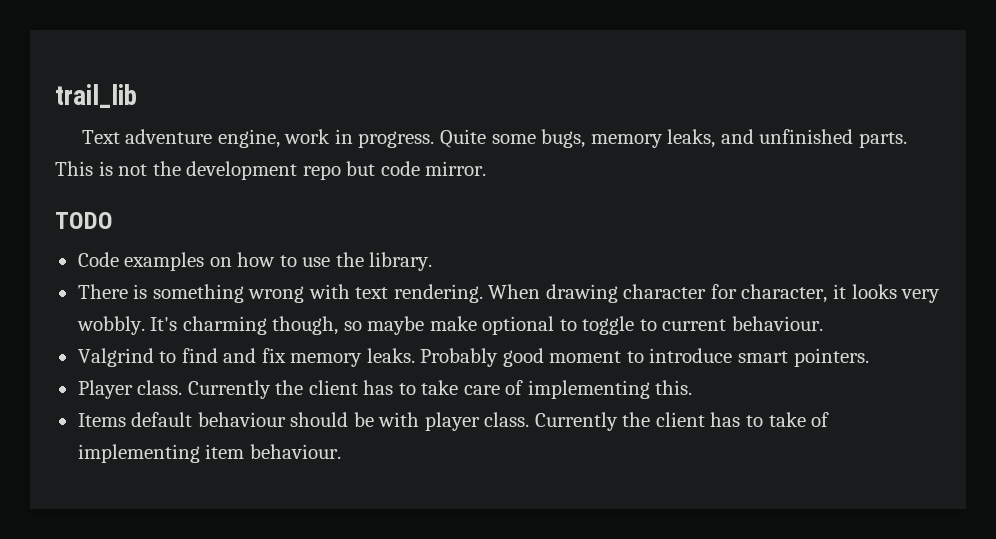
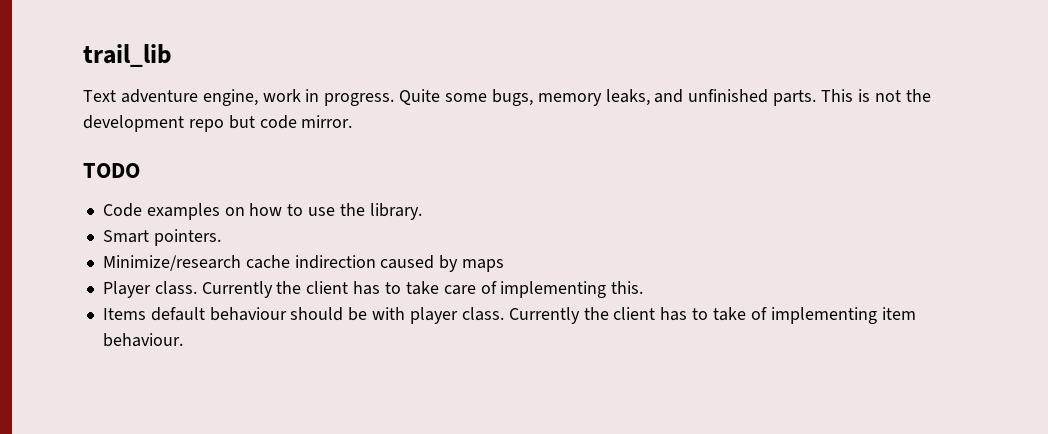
[77,284,941,303] [76,316,823,335] [77,348,869,367] There is something wrong with text rendering. When drawing character for character, it looks very wobbly. It's charming though, so maybe make optional to toggle to current behaviour. // Valgrind to find and fix memory leaks. Probably good moment to introduce smart pointers. -> [102,229,221,246] [102,255,505,272] Smart pointers. // Minimize/research cache indirection caused by maps

